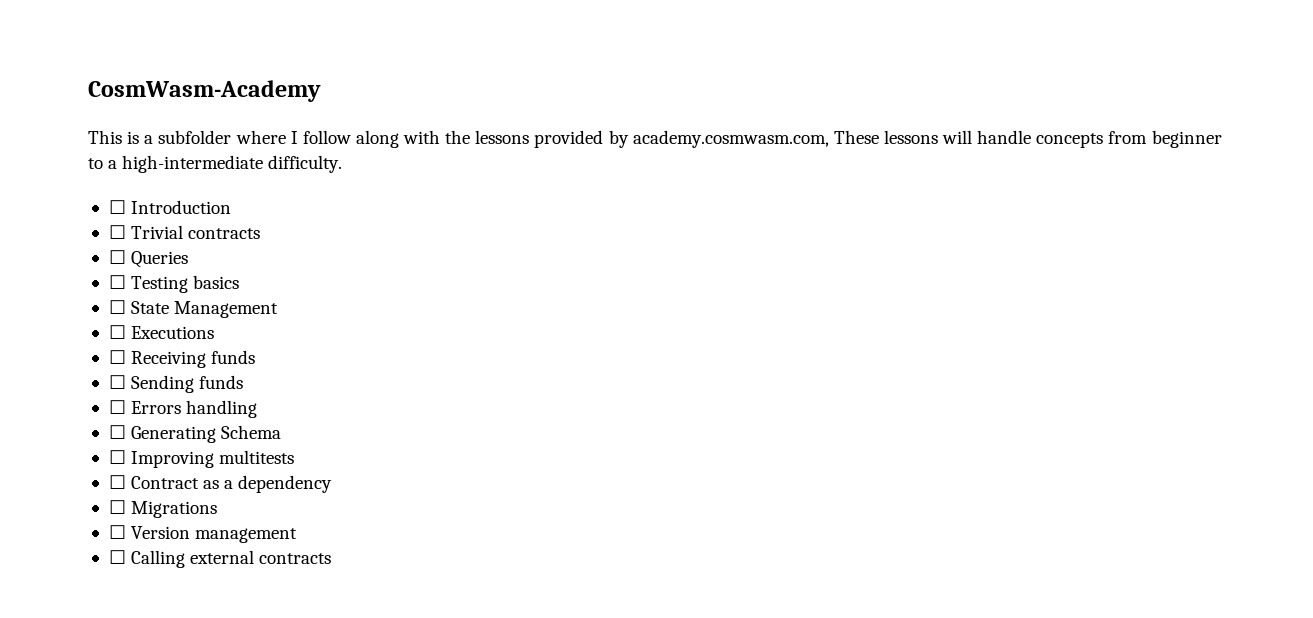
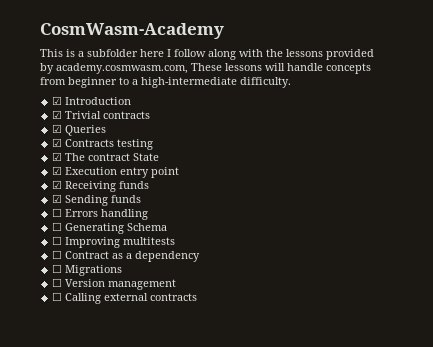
[235,130,286,144] where -> [140,49,164,57] here
[108,200,126,214] ☐ -> [52,96,63,105] ☑
[108,225,126,239] ☐ -> [52,110,63,119] ☑
[108,250,126,264] ☐ -> [52,124,63,133] ☑
[108,275,240,293] [108,300,279,318] [108,325,215,339] [108,350,126,364] ☐ Testing basics // ☐ State Management // ☐ Executions // ☐ -> [52,138,154,150] [52,152,160,161] [52,166,180,178] [52,180,63,189] ☑ Contracts testing // ☑ The contract State // ☑ Execution entry point // ☑
[108,375,126,389] ☐ -> [52,194,63,203] ☑

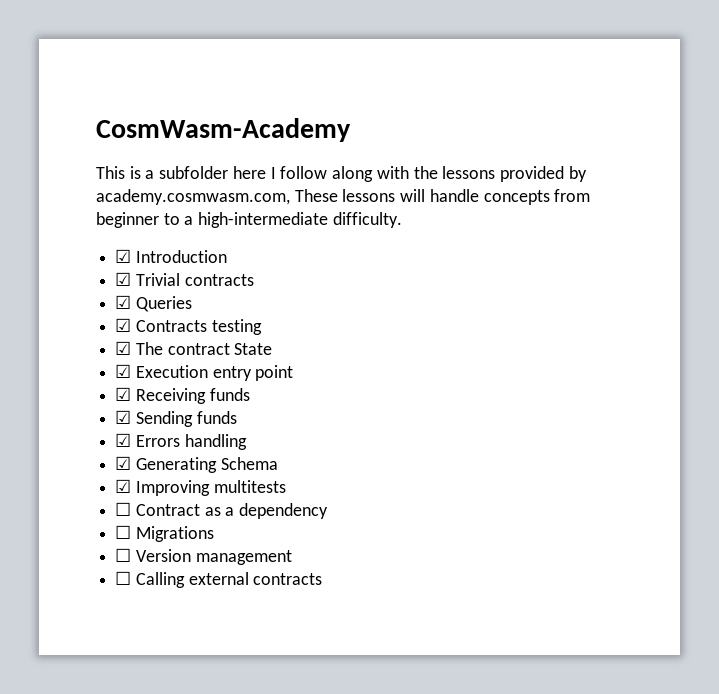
[52,208,63,217] ☐ -> [115,433,132,447] ☑
[52,222,63,231] ☐ -> [115,456,132,470] ☑
[52,236,63,245] ☐ -> [115,479,132,493] ☑

